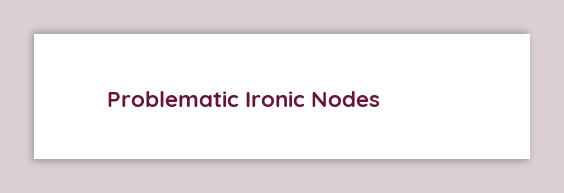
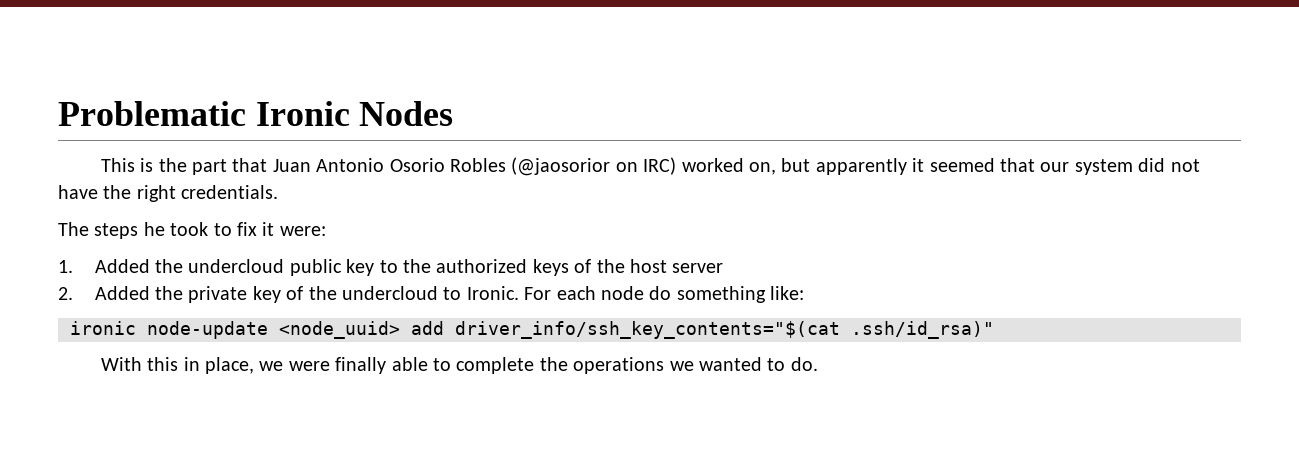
(381, 99) none -> [100,157,1200,176] [58,185,279,202] [58,222,326,239] [58,259,724,276] [58,286,805,303] [70,321,994,339] [100,357,818,374] // This is the part that Juan Antonio Osorio Robles (@jaosorior on IRC) worked on, but apparently it seemed that our system did not have the right credentials. // The steps he took to fix it were: // 1. Added the undercloud public key to the authorized keys of the host server // 2. Added the private key of the undercloud to Ironic. For each node do something like: // ironic node-update <node_uuid> add driver_info/ssh_key_contents="$(cat .ssh/id_rsa)" // With this in place, we were finally able to complete the operations we wanted to do.

